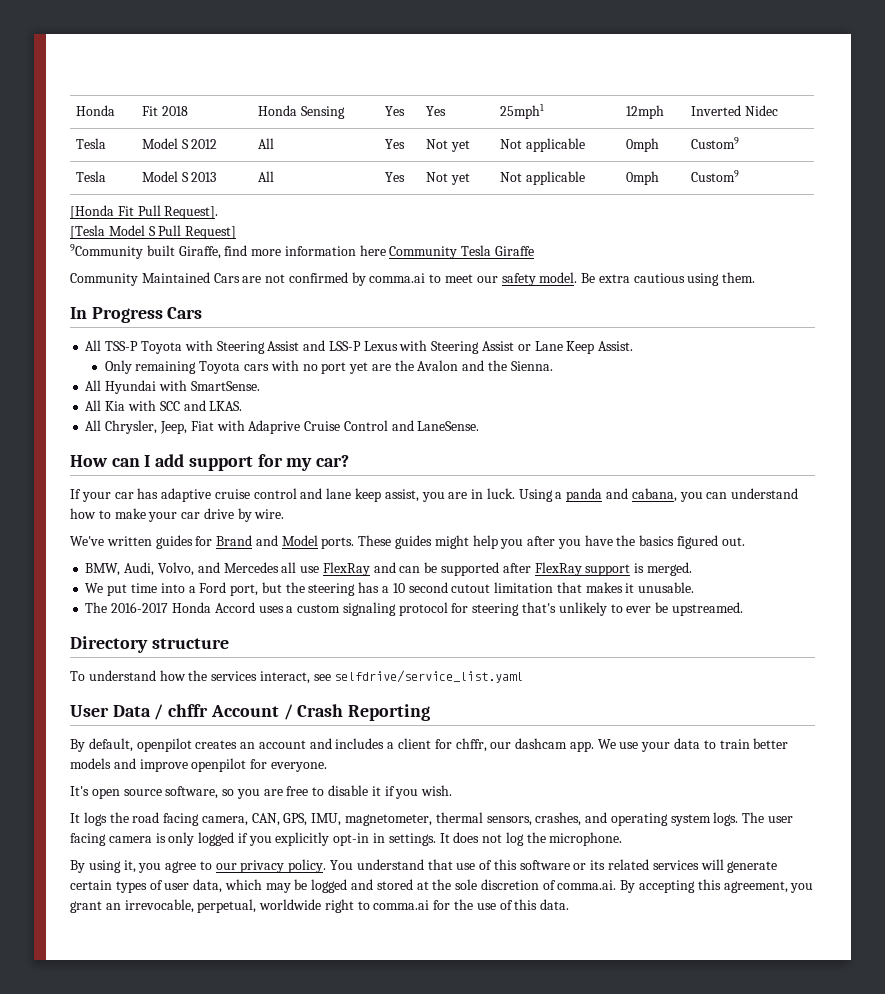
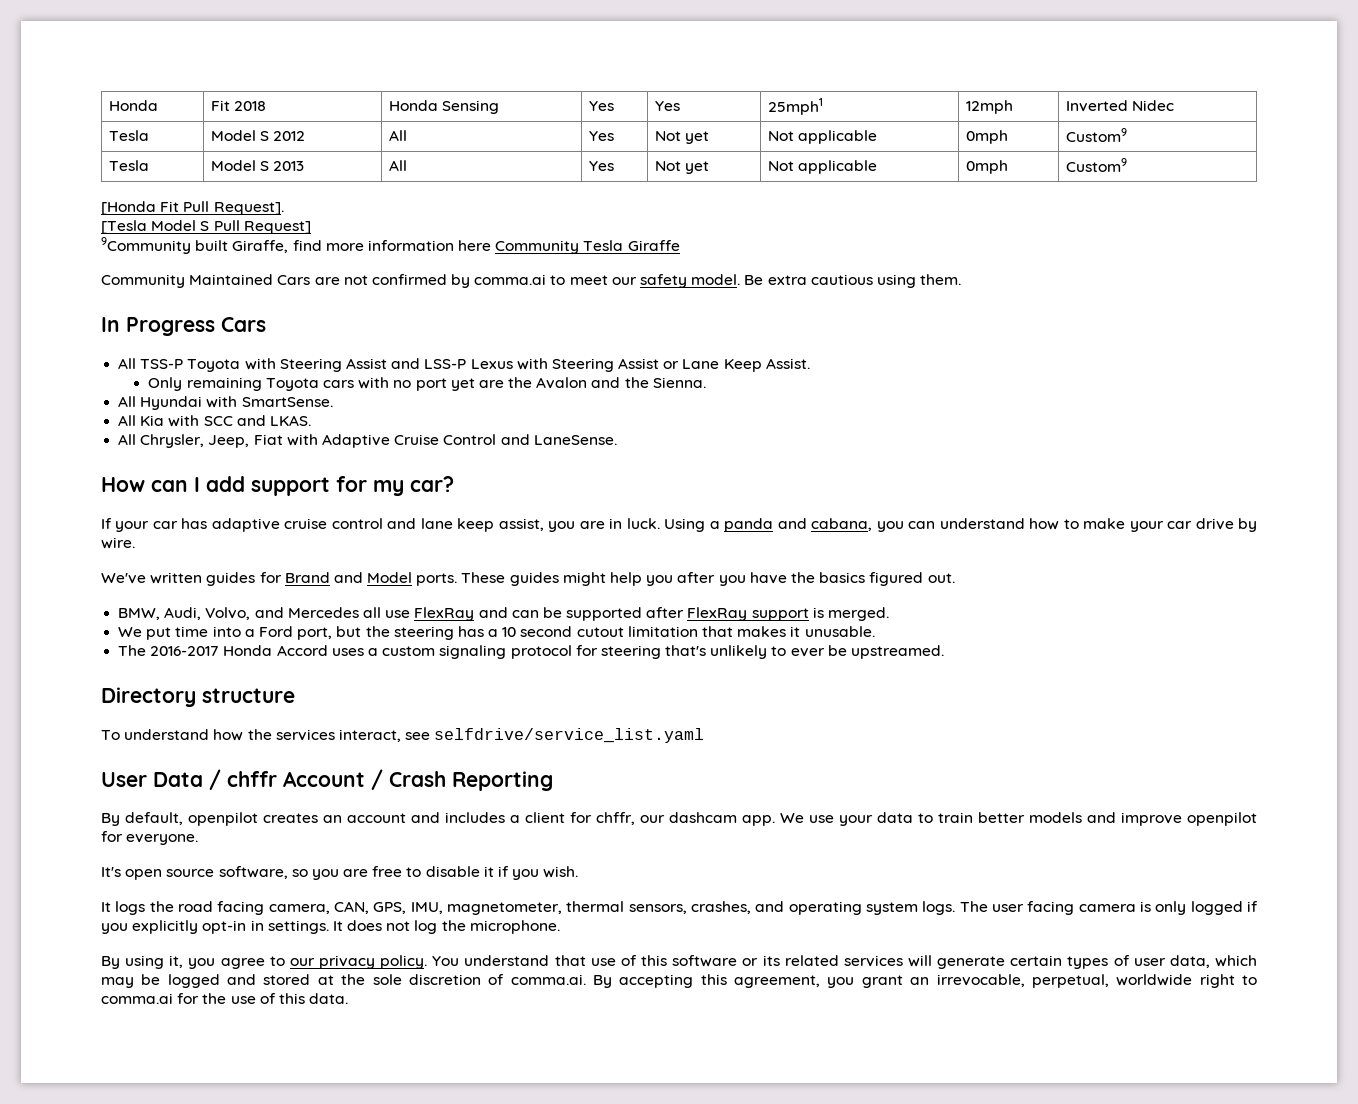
[248,420,301,434] Adaprive -> [321,434,390,448] Adaptive

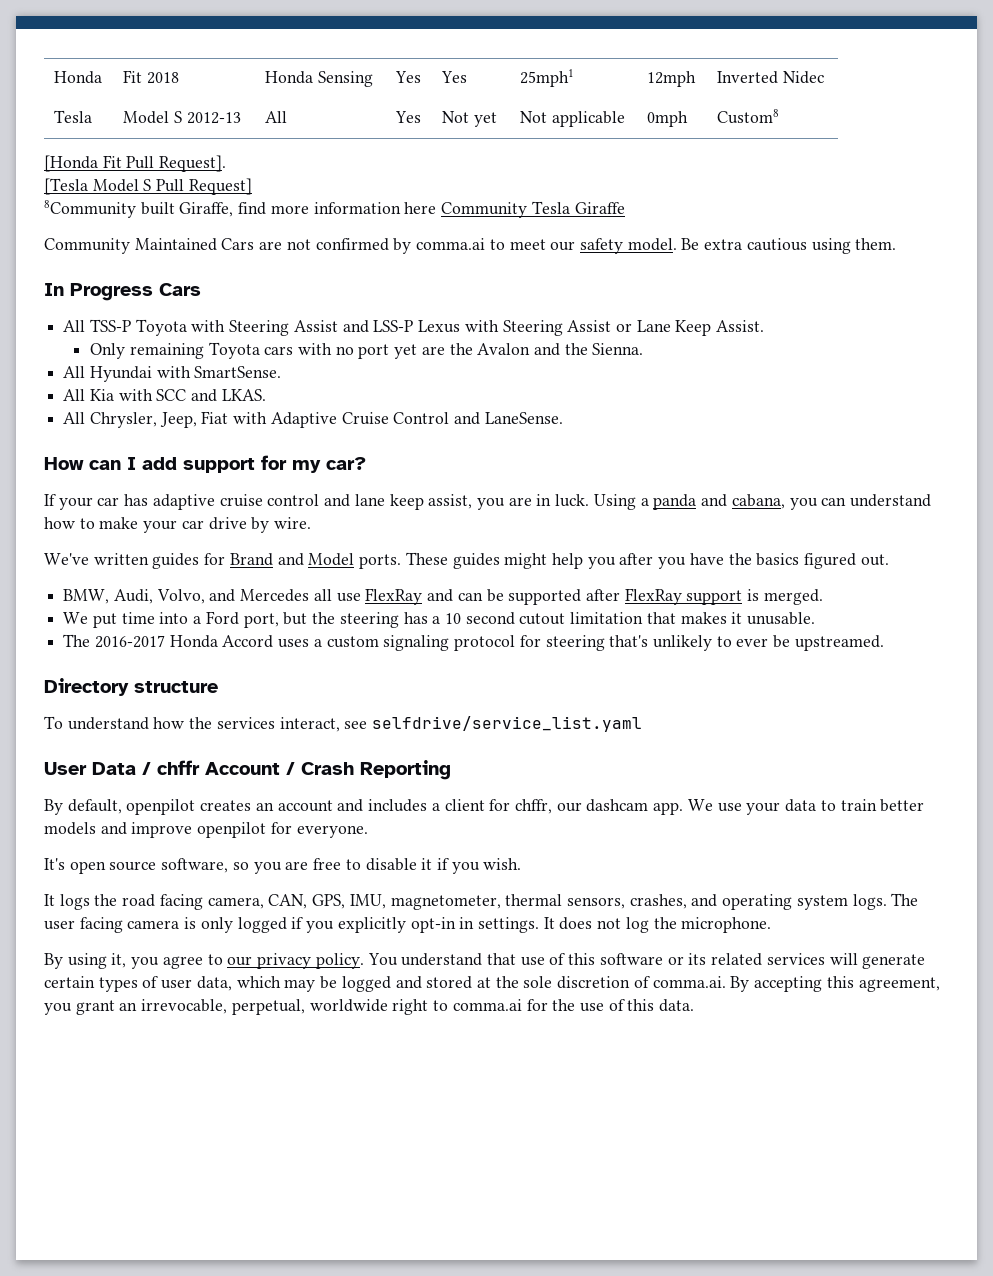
[273,131,306,141] [388,130,407,141] [588,131,614,141] [654,131,710,144] [767,130,878,144] [965,130,1008,144] [1065,128,1127,142] [108,160,149,171] [210,160,305,171] [388,160,407,171] [588,161,614,171] [654,161,710,174] [767,160,878,174] [965,160,1008,174] [1065,158,1127,172] 2012 | All | Yes | Not yet | Not applicable | 0mph | Custom9 // Tesla | Model S 2013 | All | Yes | Not yet | Not applicable | 0mph | Custom9 -> [186,112,241,124] [265,111,288,123] [395,111,422,123] [442,111,498,127] [520,111,626,127] [647,111,689,127] [717,109,780,124] 2012-13 | All | Yes | Not yet | Not applicable | 0mph | Custom8
[101,237,191,254] 9Community -> [44,200,136,218] 8Community

